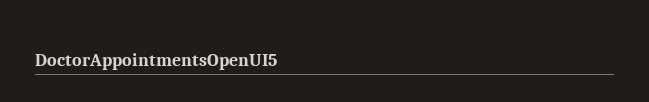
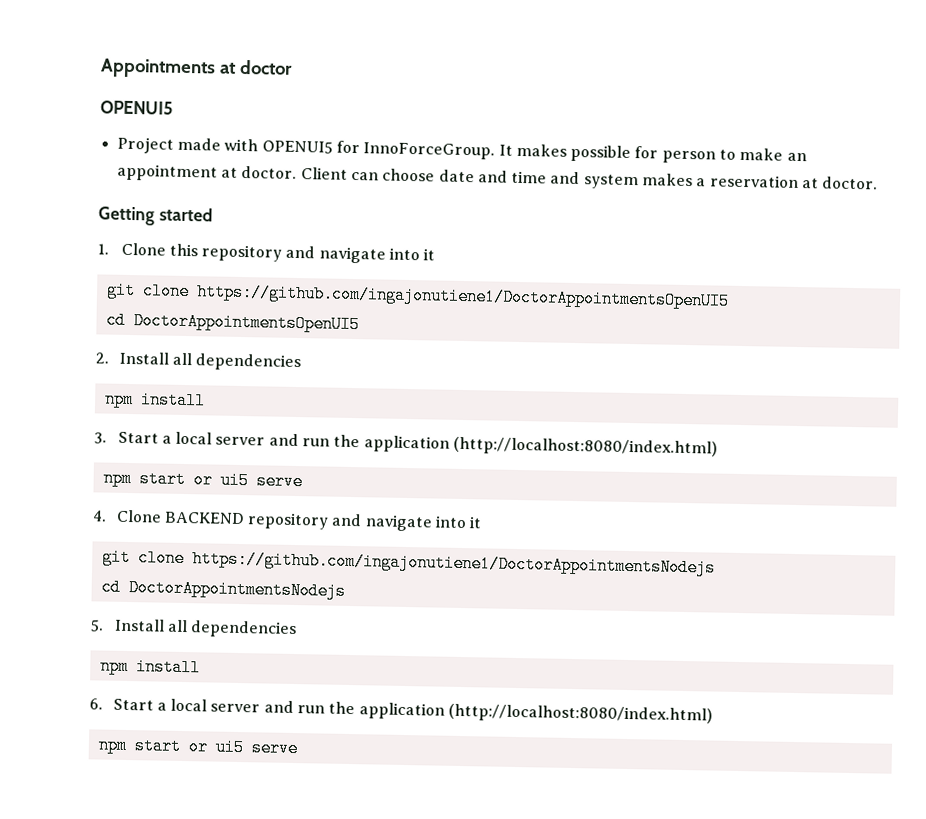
[35,53,277,70] DoctorAppointmentsOpenUI5 -> [100,58,293,79] [100,100,173,115] [116,136,807,164] [116,163,879,190] [98,206,213,226] [97,242,436,264] [105,281,730,310] [105,311,360,334] [95,351,302,372] [103,390,206,410] [94,431,719,458] [102,469,303,491] [92,509,483,532] [101,548,716,577] [100,578,346,600] [90,618,298,639] [99,657,201,677] [89,698,714,725] [97,736,299,758] Appointments at doctor // OPENUI5 // Project made with OPENUI5 for InnoForceGroup. It makes possible for person to make an appointment at doctor. Client can choose date and time and system makes a reservation at doctor. // Getting started // 1. Clone this repository and navigate into it // git clone https://github.com/ingajonutiene1/DoctorAppointmentsOpenUI5 // cd DoctorAppointmentsOpenUI5 // 2. Install all dependencies // npm install // 3. Start a local server and run the application (http://localhost:8080/index.html) // npm start or ui5 serve // 4. Clone BACKEND repository and navigate into it // git clone https://github.com/ingajonutiene1/DoctorAppointmentsNodejs // cd DoctorAppointmentsNodejs // 5. Install all dependencies // npm install // 6. Start a local server and run the application (http://localhost:8080/index.html) // npm start or ui5 serve

